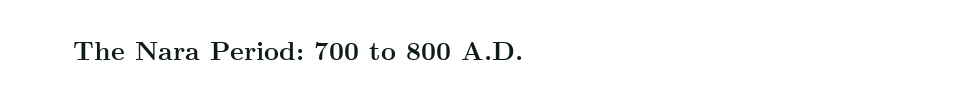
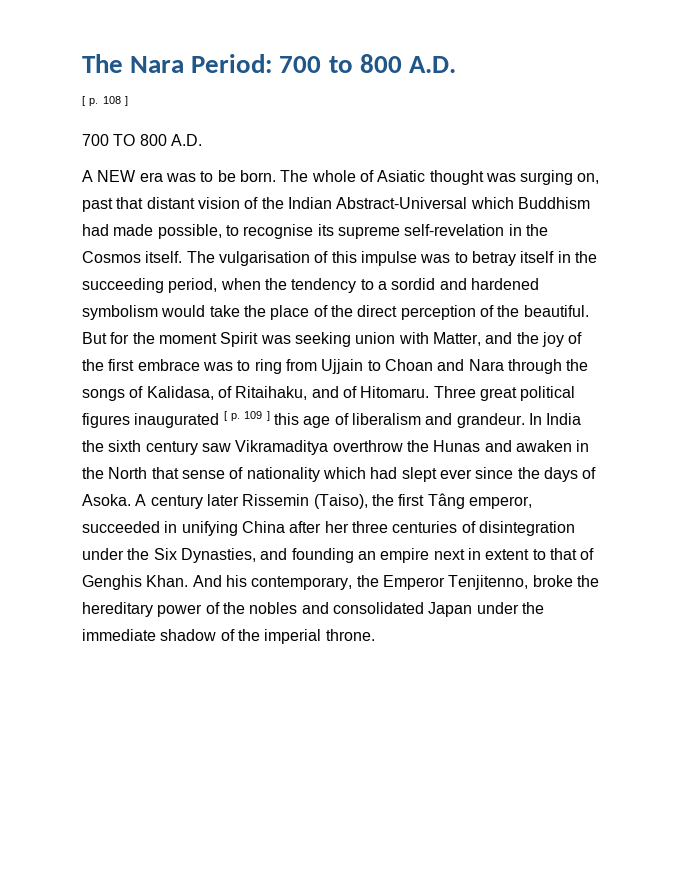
(523, 51) none -> [82,96,128,106] [82,134,202,146] [82,170,600,185] [82,197,590,212] [82,224,548,239] [82,251,597,266] [82,278,539,293] [82,305,589,320] [82,332,583,347] [82,359,589,374] [82,386,576,401] [82,411,582,428] [82,440,590,455] [82,467,597,482] [82,493,532,509] [82,521,575,536] [82,548,595,563] [82,575,599,590] [82,602,544,617] [82,629,375,644] // [ p. 108 ] // 700 TO 800 A.D. // A NEW era was to be born. The whole of Asiatic thought was surging on, past that distant vision of the Indian Abstract-Universal which Buddhism had made possible, to recognise its supreme self-revelation in the Cosmos itself. The vulgarisation of this impulse was to betray itself in the succeeding period, when the tendency to a sordid and hardened symbolism would take the place of the direct perception of the beautiful. But for the moment Spirit was seeking union with Matter, and the joy of the first embrace was to ring from Ujjain to Choan and Nara through the songs of Kalidasa, of Ritaihaku, and of Hitomaru. Three great political figures inaugurated [ p. 109 ] this age of liberalism and grandeur. In India the sixth century saw Vikramaditya overthrow the Hunas and awaken in the North that sense of nationality which had slept ever since the days of Asoka. A century later Rissemin (Taiso), the first Tâng emperor, succeeded in unifying China after her three centuries of disintegration under the Six Dynasties, and founding an empire next in extent to that of Genghis Khan. And his contemporary, the Emperor Tenjitenno, broke the hereditary power of the nobles and consolidated Japan under the immediate shadow of the imperial throne.

